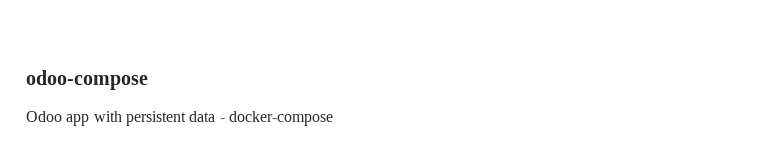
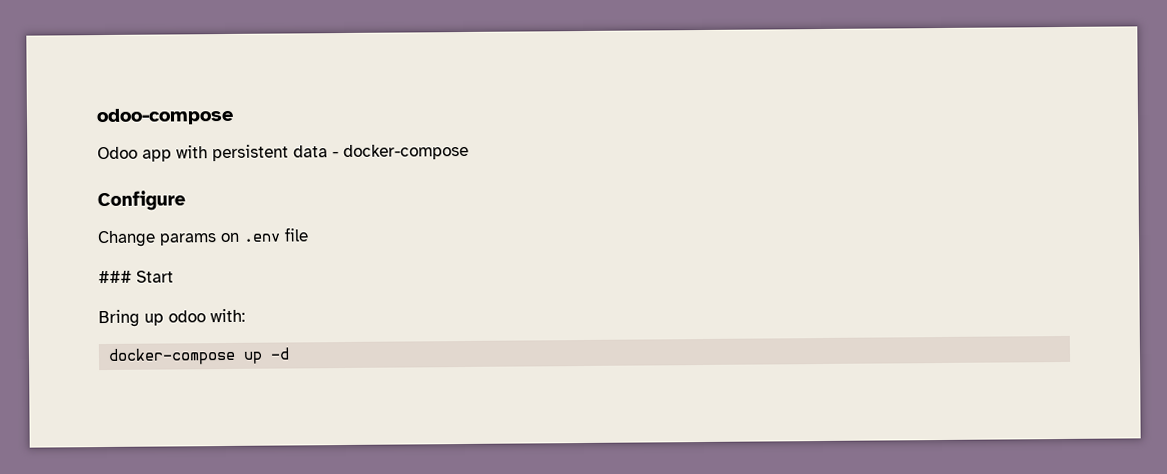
(333, 118) none -> [97,190,186,212] [97,227,309,248] [98,270,174,284] [98,308,245,328] [108,347,291,365] // Configure // Change params on .env file // ### Start // Bring up odoo with: // docker-compose up -d

